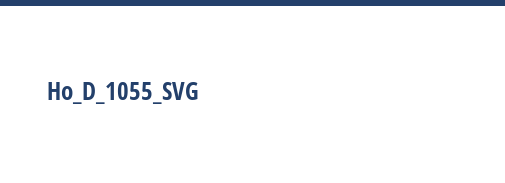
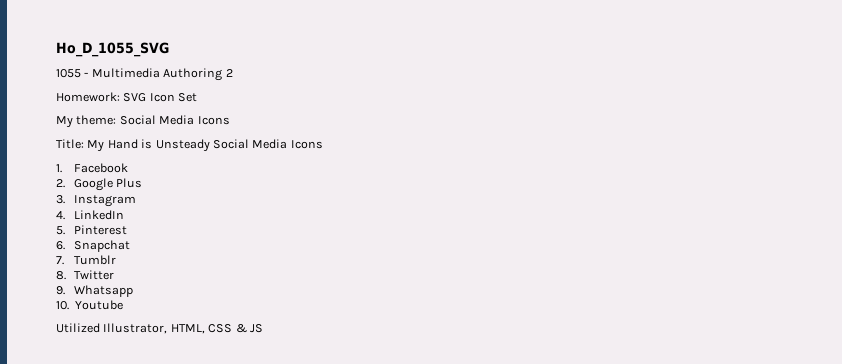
(199, 93) none -> [56,68,233,81] [56,92,198,102] [56,115,230,128] [56,139,323,152] [56,163,128,173] [56,178,142,191] [56,195,136,207] [56,210,124,220] [56,225,127,235] [56,240,130,252] [56,255,116,265] [56,270,114,280] [56,285,133,297] [56,300,124,310] [56,323,263,334] // 1055 - Multimedia Authoring 2 // Homework: SVG Icon Set // My theme: Social Media Icons // Title: My Hand is Unsteady Social Media Icons // 1. Facebook // 2. Google Plus // 3. Instagram // 4. LinkedIn // 5. Pinterest // 6. Snapchat // 7. Tumblr // 8. Twitter // 9. Whatsapp // 10. Youtube // Utilized Illustrator, HTML, CSS & JS

